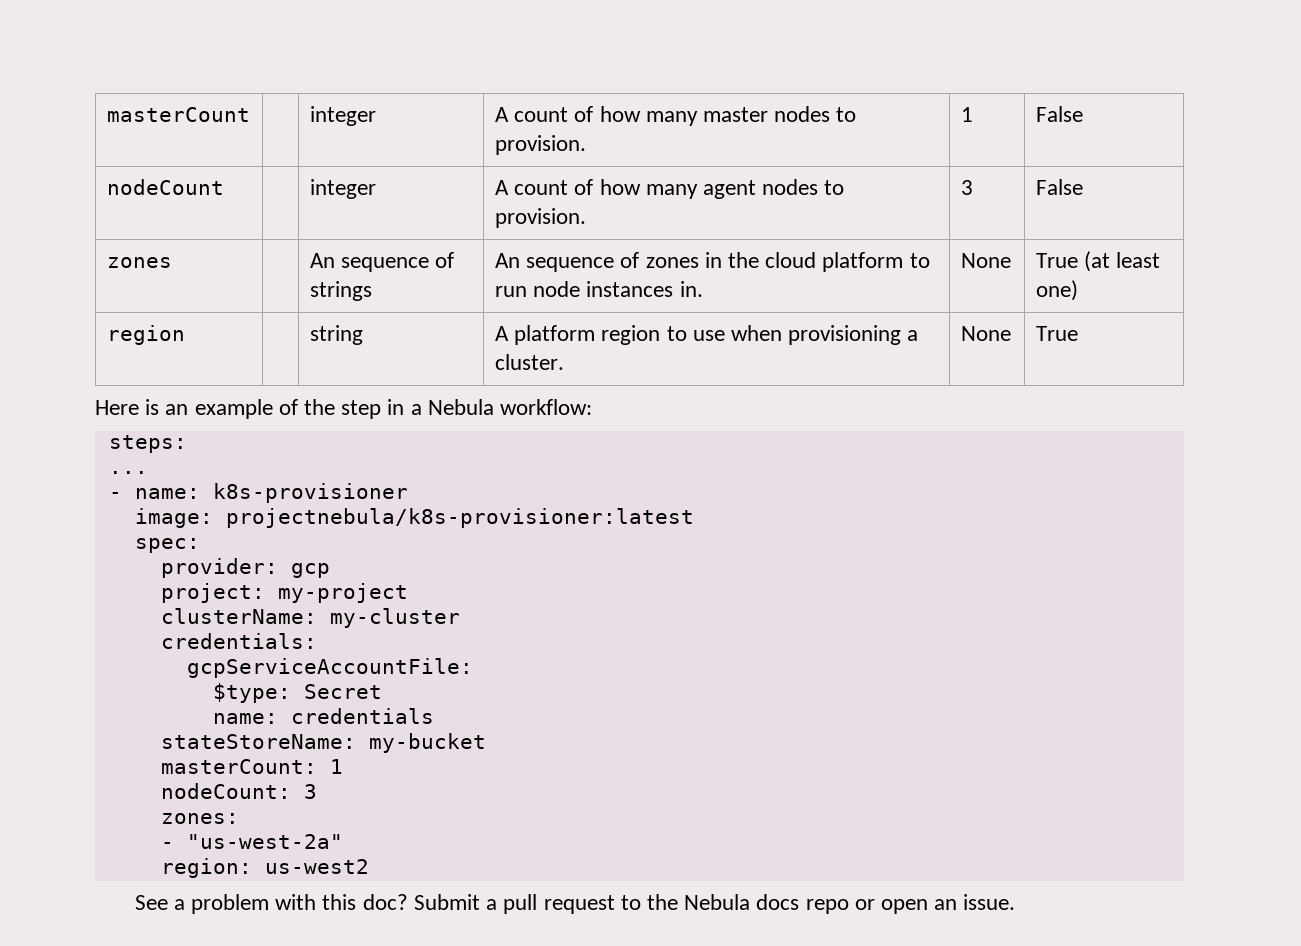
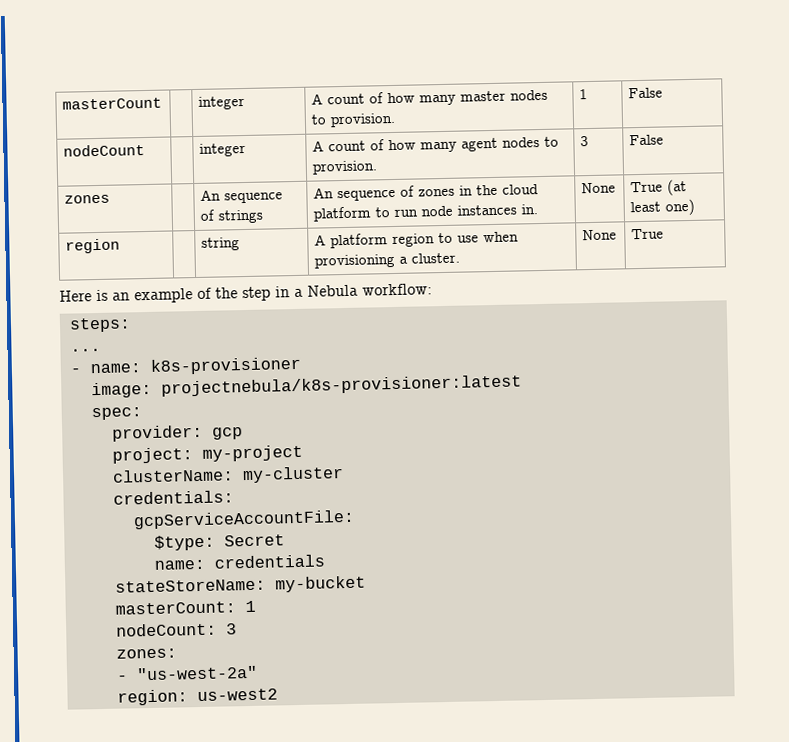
[134,894,1016,914] // See a problem with this doc? Submit a pull request to the Nebula docs repo or open an issue. -> (278, 695) none

